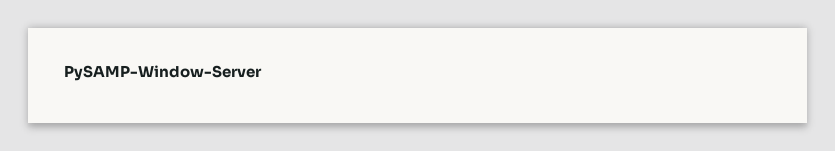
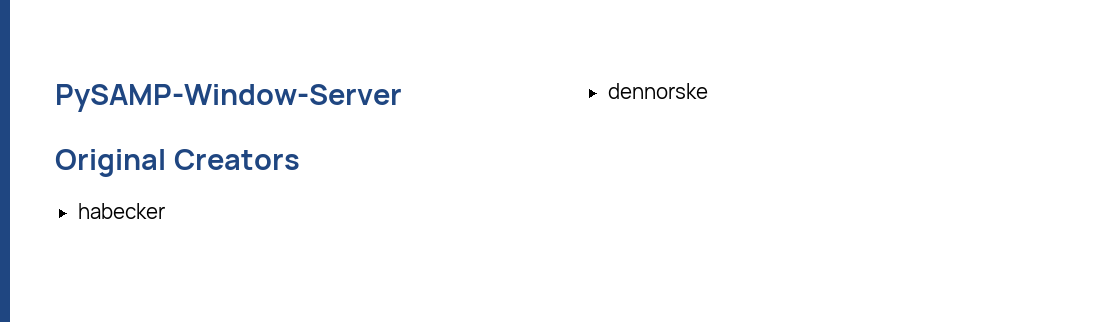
(262, 73) none -> [55,149,300,177] [77,203,165,219] [607,83,708,99] // Original Creators // habecker // dennorske

